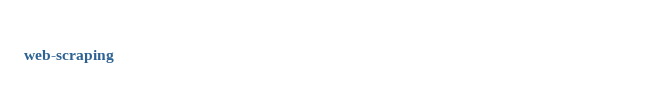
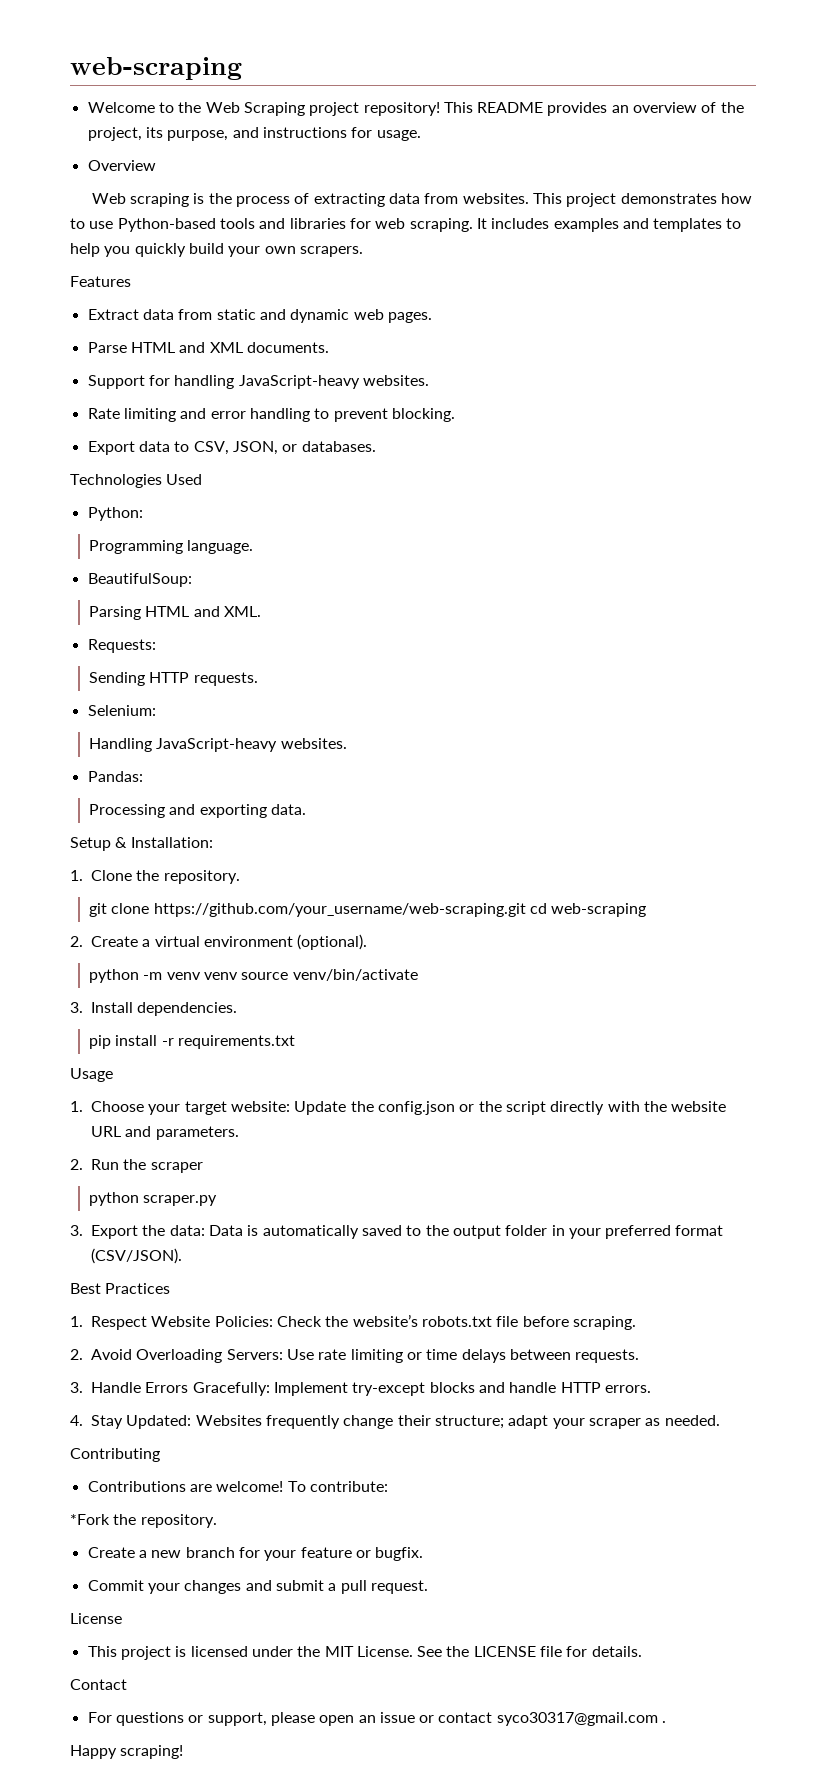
[24,50,114,63] web-scraping -> [70,57,242,80] [87,102,744,116] [87,127,421,141] [87,160,156,171] [91,193,752,207] [70,218,742,232] [70,243,363,257] [70,276,131,287] [87,309,432,323] [87,342,329,353] [87,375,429,389] [87,408,455,422] [87,441,376,455] [70,474,203,488] [87,507,143,521] [89,540,254,554] [87,573,192,587] [89,606,262,620] [87,639,156,653] [89,672,258,686] [87,705,156,716] [89,738,347,752] [87,771,143,782] [89,804,307,818] [70,837,213,851] [70,870,240,884] [89,903,647,917] [70,934,368,950] [89,969,418,983] [70,1002,238,1016] [89,1035,296,1049] [70,1068,113,1082] [70,1101,727,1115] [91,1126,239,1140] [70,1159,203,1173] [89,1192,218,1206] [70,1225,724,1239] [91,1248,182,1264] [70,1283,171,1294] [70,1314,636,1330] [70,1349,640,1363] [70,1382,651,1396] [70,1415,720,1429] [70,1448,160,1462] [87,1481,388,1492] [70,1514,217,1528] [87,1547,424,1561] [87,1580,428,1594] [70,1613,122,1624] [87,1646,642,1660] [70,1679,127,1690] [87,1712,667,1726] [70,1745,184,1759] web-scraping // Welcome to the Web Scraping project repository! This README provides an overview of the project, its purpose, and instructions for usage. // Overview // Web scraping is the process of extracting data from websites. This project demonstrates how to use Python-based tools and libraries for web scraping. It includes examples and templates to help you quickly build your own scrapers. // Features // Extract data from static and dynamic web pages. // Parse HTML and XML documents. // Support for handling JavaScript-heavy websites. // Rate limiting and error handling to prevent blocking. // Export data to CSV, JSON, or databases. // Technologies Used // Python: // Programming language. // BeautifulSoup: // Parsing HTML and XML. // Requests: // Sending HTTP requests. // Selenium: // Handling JavaScript-heavy websites. // Pandas: // Processing and exporting data. // Setup & Installation: // 1. Clone the repository. // git clone https://github.com/your_username/web-scraping.git cd web-scraping // 2. Create a virtual environment (optional). // python -m venv venv source venv/bin/activate // 3. Install dependencies. // pip install -r requirements.txt // Usage // 1. Choose your target website: Update the config.json or the script directly with the website URL and parameters. // 2. Run the scraper // python scraper.py // 3. Export the data: Data is automatically saved to the output folder in your preferred format (CSV/JSON). // Best Practices // 1. Respect Website Policies: Check the website’s robots.txt file before scraping. // 2. Avoid Overloading Servers: Use rate limiting or time delays between requests. // 3. Handle Errors Gracefully: Implement try-except blocks and handle HTTP errors. // 4. Stay Updated: Websites frequently change their structure; adapt your scraper as needed. // Contributing // Contributions are welcome! To contribute: // *Fork the repository. // Create a new branch for your feature or bugfix. // Commit your changes and submit a pull request. // License // This project is licensed under the MIT License. See the LICENSE file for details. // Contact // For questions or support, please open an issue or contact syco30317@gmail.com . // Happy scraping!

